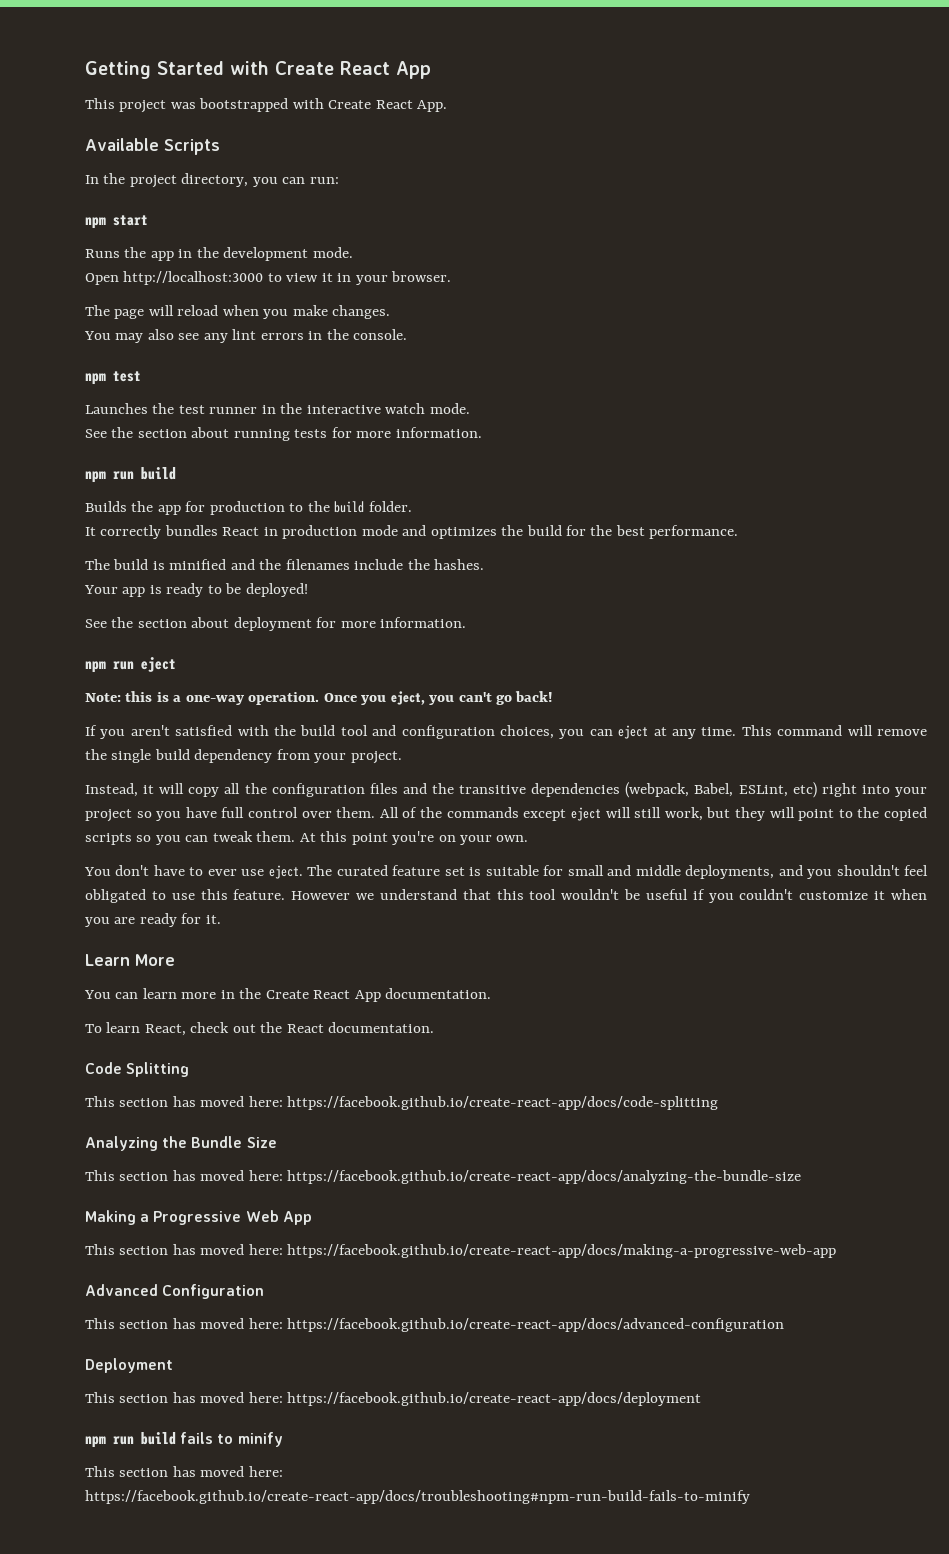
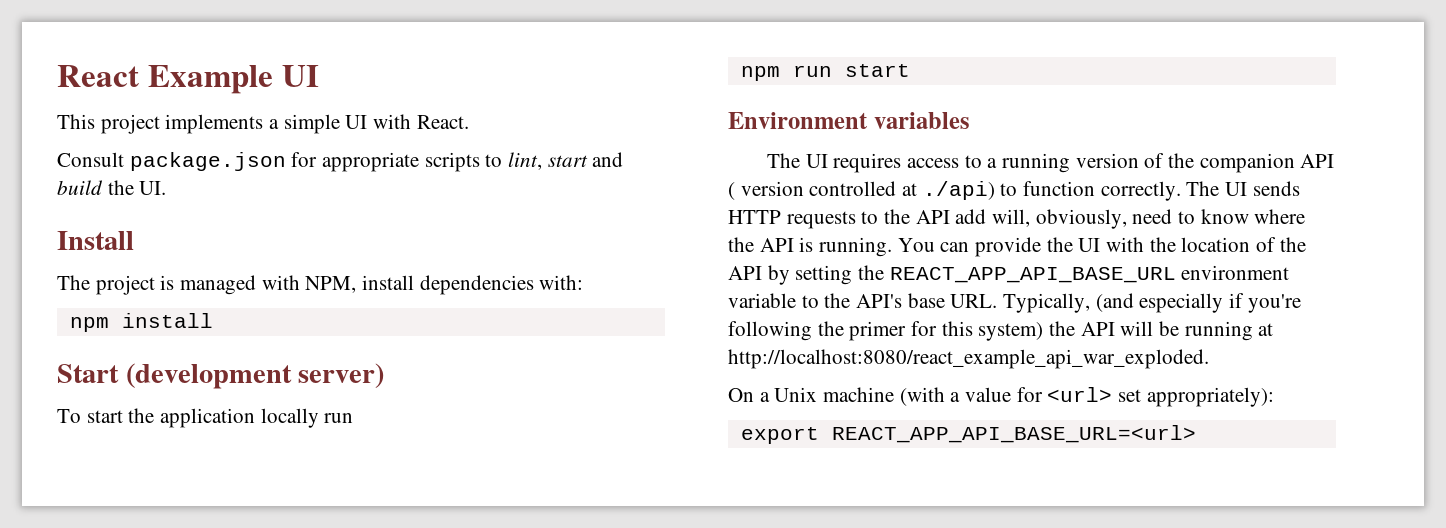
[85,61,431,79] [85,98,448,113] [85,138,220,155] [85,173,339,188] [85,215,148,229] [85,247,353,261] [85,271,452,285] [85,305,391,319] [84,329,408,343] [85,371,141,385] [85,403,470,414] [85,427,482,441] [85,467,176,483] [85,501,412,515] [85,525,739,539] [85,559,485,570] [84,583,308,597] [85,617,467,631] [85,657,176,673] [85,691,554,705] [85,725,927,739] [85,749,402,764] [85,782,927,798] [85,807,927,822] [85,831,529,845] [84,865,929,879] [85,889,928,903] [85,913,221,927] [85,954,175,966] [84,988,492,1002] [85,1022,435,1036] [85,1062,190,1077] [85,1096,719,1110] [85,1136,277,1151] [85,1170,802,1184] [85,1210,312,1225] [85,1244,837,1258] [85,1284,265,1299] [85,1318,785,1332] [85,1358,173,1373] [85,1392,702,1406] [85,1432,283,1448] [85,1466,283,1477] [85,1490,750,1504] Getting Started with Create React App // This project was bootstrapped with Create React App. // Available Scripts // In the project directory, you can run: // npm start // Runs the app in the development mode. // Open http://localhost:3000 to view it in your browser. // The page will reload when you make changes. // You may also see any lint errors in the console. // npm test // Launches the test runner in the interactive watch mode. // See the section about running tests for more information. // npm run build // Builds the app for production to the build folder. // It correctly bundles React in production mode and optimizes the build for the best performance. // The build is minified and the filenames include the hashes. // Your app is ready to be deployed! // See the section about deployment for more information. // npm run eject // Note: this is a one-way operation. Once you eject, you can't go back! // If you aren't satisfied with the build tool and configuration choices, you can eject at any time. This command will remove the single build dependency from your project. // Instead, it will copy all the configuration files and the transitive dependencies (webpack, Babel, ESLint, etc) right into your project so you have full control over them. All of the commands except eject will still work, but they will point to the copied scripts so you can tweak them. At this point you're on your own. // You don't have to ever use eject. The curated feature set is suitable for small and middle deployments, and you shouldn't feel obligated to use this feature. However we understand that this tool wouldn't be useful if you couldn't customize it when you are ready for it. // Learn More // You can learn more in the Create React App documentation. // To learn React, check out the React documentation. // Code Splitting // This section has moved here: https://facebook.github.io/create-react-app/docs/code-splitting // Analyzing the Bundle Size // This section has moved here: https://facebook.github.io/create-react-app/docs/analyzing-the-bundle-size // Making a Progressive Web App // This section has moved here: https://facebook.github.io/create-react-app/docs/making-a-progressive-web-app // Advanced Configuration // This section has moved here: https://facebook.github.io/create-react-app/docs/advanced-configuration // Deployment // This section has moved here: https://facebook.github.io/create-react-app/docs/deployment // npm run build fails to minify // This section has moved here: https://facebook.github.io/create-react-app/docs/troubleshooting#npm-run-build-fails-to-minify -> [57,65,319,94] [57,114,469,134] [57,152,624,172] [57,180,167,195] [57,231,134,250] [57,275,584,295] [69,313,213,332] [57,363,385,389] [57,408,354,428] [740,64,910,81] [728,112,970,129] [766,153,1335,173] [728,181,1300,201] [728,209,1306,229] [728,237,1306,257] [728,265,1290,285] [728,293,1301,313] [728,321,1274,341] [728,349,1209,369] [728,387,1274,407] [740,425,1196,444] React Example UI // This project implements a simple UI with React. // Consult package.json for appropriate scripts to lint, start and build the UI. // Install // The project is managed with NPM, install dependencies with: // npm install // Start (development server) // To start the application locally run // npm run start // Environment variables // The UI requires access to a running version of the companion API ( version controlled at ./api) to function correctly. The UI sends HTTP requests to the API add will, obviously, need to know where the API is running. You can provide the UI with the location of the API by setting the REACT_APP_API_BASE_URL environment variable to the API's base URL. Typically, (and especially if you're following the primer for this system) the API will be running at http://localhost:8080/react_example_api_war_exploded. // On a Unix machine (with a value for <url> set appropriately): // export REACT_APP_API_BASE_URL=<url>

